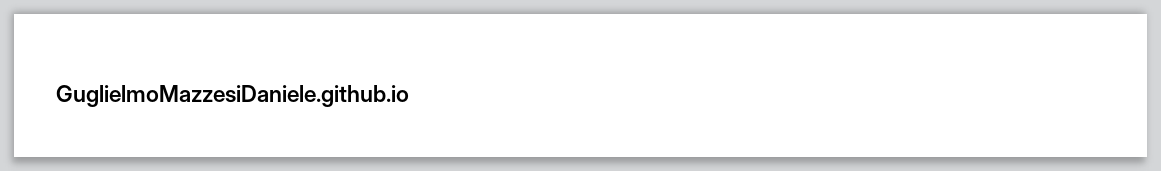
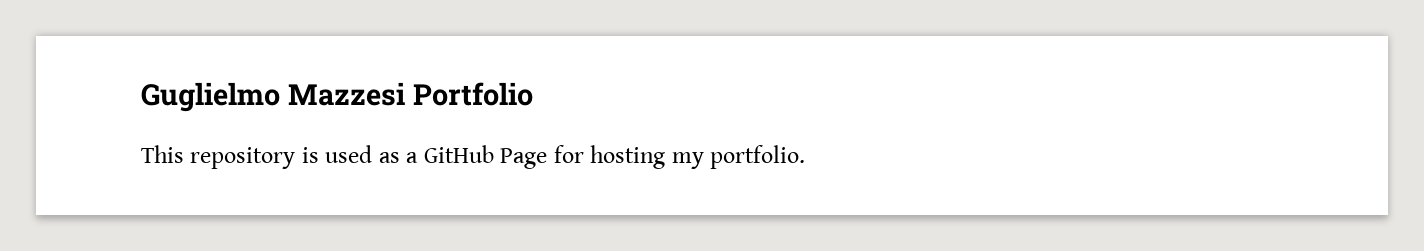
[56,85,409,107] GuglielmoMazzesiDaniele.github.io -> [141,82,533,112] [141,145,806,169] Guglielmo Mazzesi Portfolio // This repository is used as a GitHub Page for hosting my portfolio.

